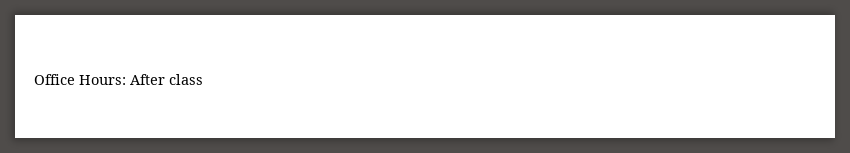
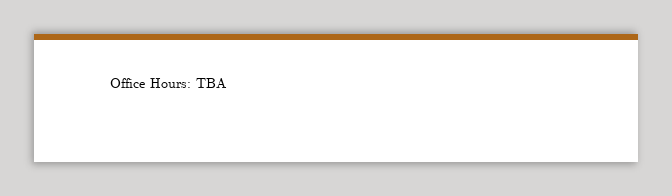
[130,74,203,85] After class -> [196,78,227,89] TBA

